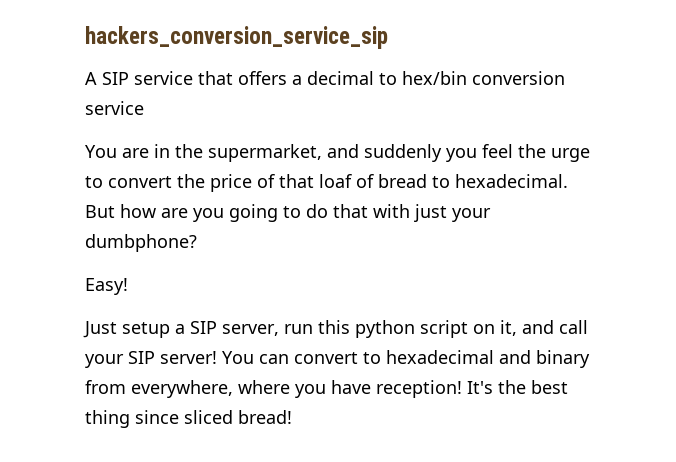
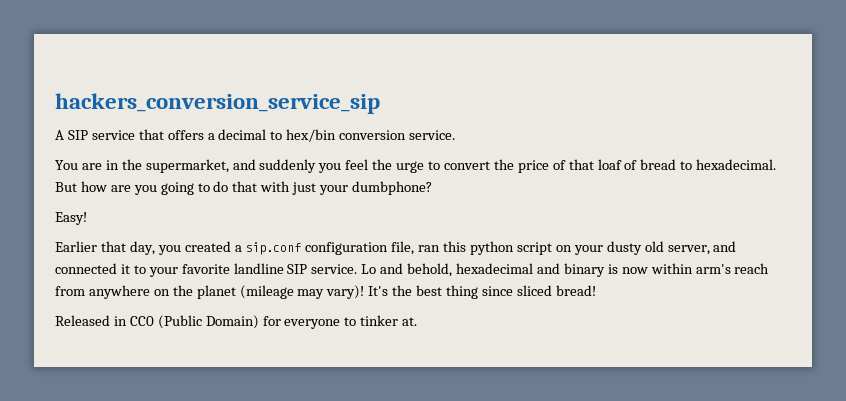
[85,101,144,115] service -> [409,130,456,140] service.
[83,320,588,338] [85,350,590,368] [85,380,462,398] Just setup a SIP server, run this python script on it, and call your SIP server! You can convert to hexadecimal and binary from everywhere, where you have reception! -> [55,241,737,255] [55,263,770,277] [55,285,365,299] Earlier that day, you created a sip.conf configuration file, ran this python script on your dusty old server, and connected it to your favorite landline SIP service. Lo and behold, hexadecimal and binary is now within arm's reach from anywhere on the planet (mileage may vary)!
(292, 417) none -> [55,315,418,329] // Released in CC0 (Public Domain) for everyone to tinker at.

